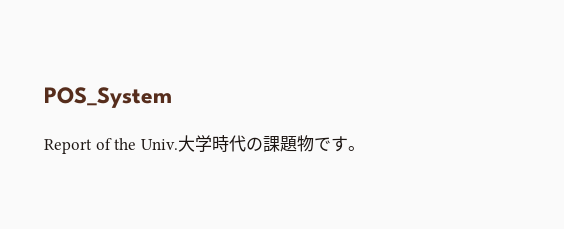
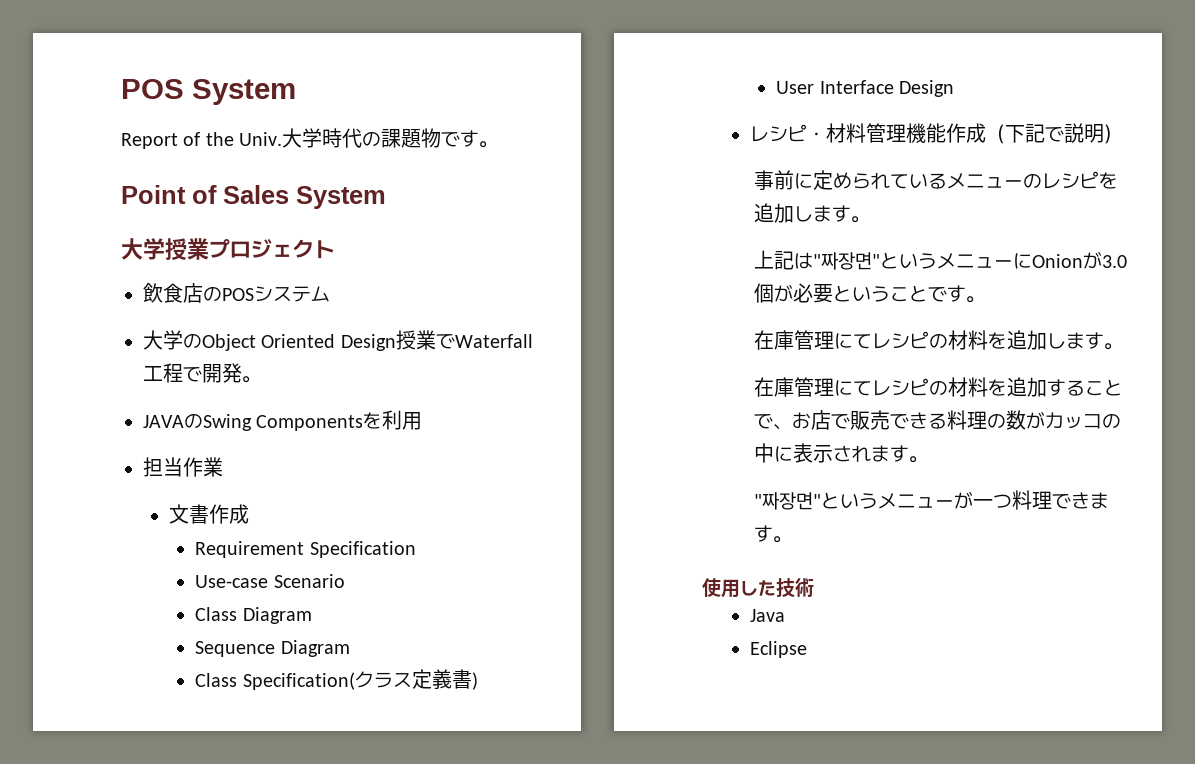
[44,87,172,108] POS_System -> [121,79,296,105] POS System
(365, 148) none -> [121,185,386,209] [121,238,335,260] [143,283,330,303] [143,330,533,351] [143,363,261,383] [143,410,423,431] [143,457,223,477] [169,504,250,524] [195,541,416,558] [195,574,345,588] [195,607,312,624] [195,640,350,657] [195,669,478,690] [776,80,955,97] [750,123,1124,144] [754,170,1119,190] [754,203,871,223] [754,250,1128,270] [754,283,986,303] [754,330,1124,350] [754,377,1124,397] [754,410,1122,430] [754,443,929,463] [754,490,1110,510] [754,525,793,543] [702,577,814,598] [750,609,786,622] [750,641,808,658] // Point of Sales System // 大学授業プロジェクト // 飲食店のPOSシステム // 大学のObject Oriented Design授業でWaterfall工程で開発。 // JAVAのSwing Componentsを利用 // 担当作業 // 文書作成 // Requirement Specification // Use-case Scenario // Class Diagram // Sequence Diagram // Class Specification(クラス定義書) // User Interface Design // レシピ・材料管理機能作成（下記で説明） // 事前に定められているメニューのレシピを追加します。 // 上記は"짜장면"というメニューにOnionが3.0個が必要ということです。 // 在庫管理にてレシピの材料を追加します。 // 在庫管理にてレシピの材料を追加することで、お店で販売できる料理の数がカッコの中に表示されます。 // "짜장면"というメニューが一つ料理できます。 // 使用した技術 // Java // Eclipse

